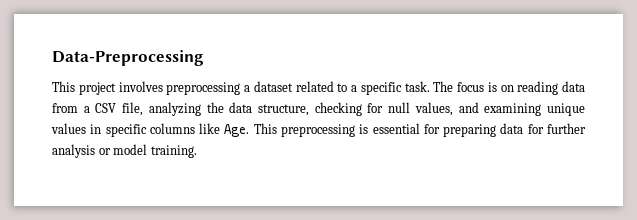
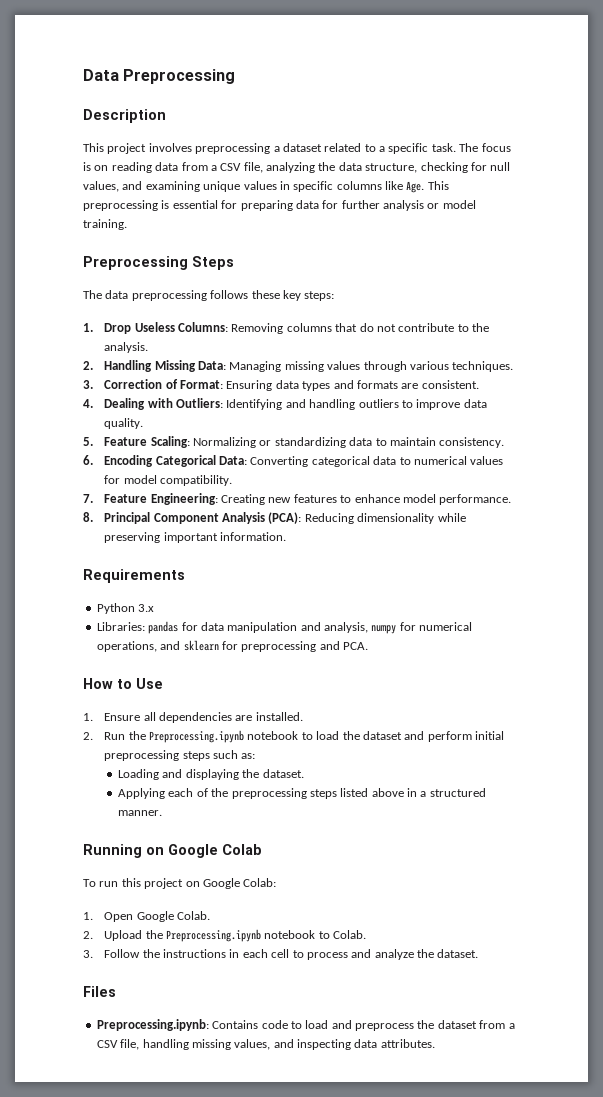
[52,50,204,66] Data-Preprocessing -> [83,69,236,84] [83,109,166,123] Data Preprocessing // Description
(197, 151) none -> [83,256,234,270] [83,290,335,301] [83,322,489,334] [104,342,149,353] [83,360,514,372] [83,379,479,391] [83,398,487,410] [104,418,144,429] [83,436,505,448] [83,455,504,467] [104,475,232,486] [83,493,512,505] [83,512,466,524] [104,532,286,543] [83,569,185,583] [96,603,155,614] [96,621,473,634] [96,640,368,652] [83,678,163,689] [83,712,303,723] [83,730,504,743] [104,750,256,761] [117,769,304,780] [117,788,486,799] [117,810,162,816] [83,844,262,858] [83,878,277,889] [83,911,210,922] [83,929,367,942] [83,949,479,960] [83,986,116,997] [96,1019,515,1031] [96,1039,435,1050] // Preprocessing Steps // The data preprocessing follows these key steps: // 1. Drop Useless Columns: Removing columns that do not contribute to the analysis. // 2. Handling Missing Data: Managing missing values through various techniques. // 3. Correction of Format: Ensuring data types and formats are consistent. // 4. Dealing with Outliers: Identifying and handling outliers to improve data quality. // 5. Feature Scaling: Normalizing or standardizing data to maintain consistency. // 6. Encoding Categorical Data: Converting categorical data to numerical values for model compatibility. // 7. Feature Engineering: Creating new features to enhance model performance. // 8. Principal Component Analysis (PCA): Reducing dimensionality while preserving important information. // Requirements // Python 3.x // Libraries: pandas for data manipulation and analysis, numpy for numerical operations, and sklearn for preprocessing and PCA. // How to Use // 1. Ensure all dependencies are installed. // 2. Run the Preprocessing.ipynb notebook to load the dataset and perform initial preprocessing steps such as: // Loading and displaying the dataset. // Applying each of the preprocessing steps listed above in a structured manner. // Running on Google Colab // To run this project on Google Colab: // 1. Open Google Colab. // 2. Upload the Preprocessing.ipynb notebook to Colab. // 3. Follow the instructions in each cell to process and analyze the dataset. // Files // Preprocessing.ipynb: Contains code to load and preprocess the dataset from a CSV file, handling missing values, and inspecting data attributes.

